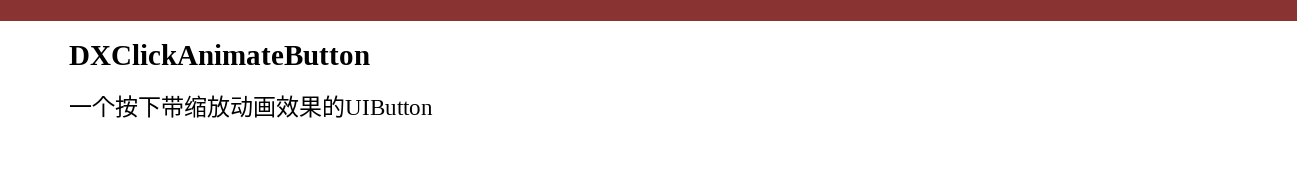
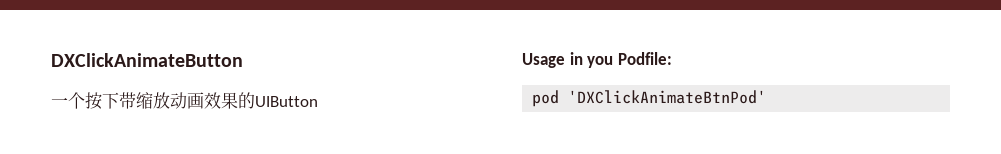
(433, 107) none -> [522,52,672,68] [532,90,767,107] // Usage in you Podfile: // pod 'DXClickAnimateBtnPod'

